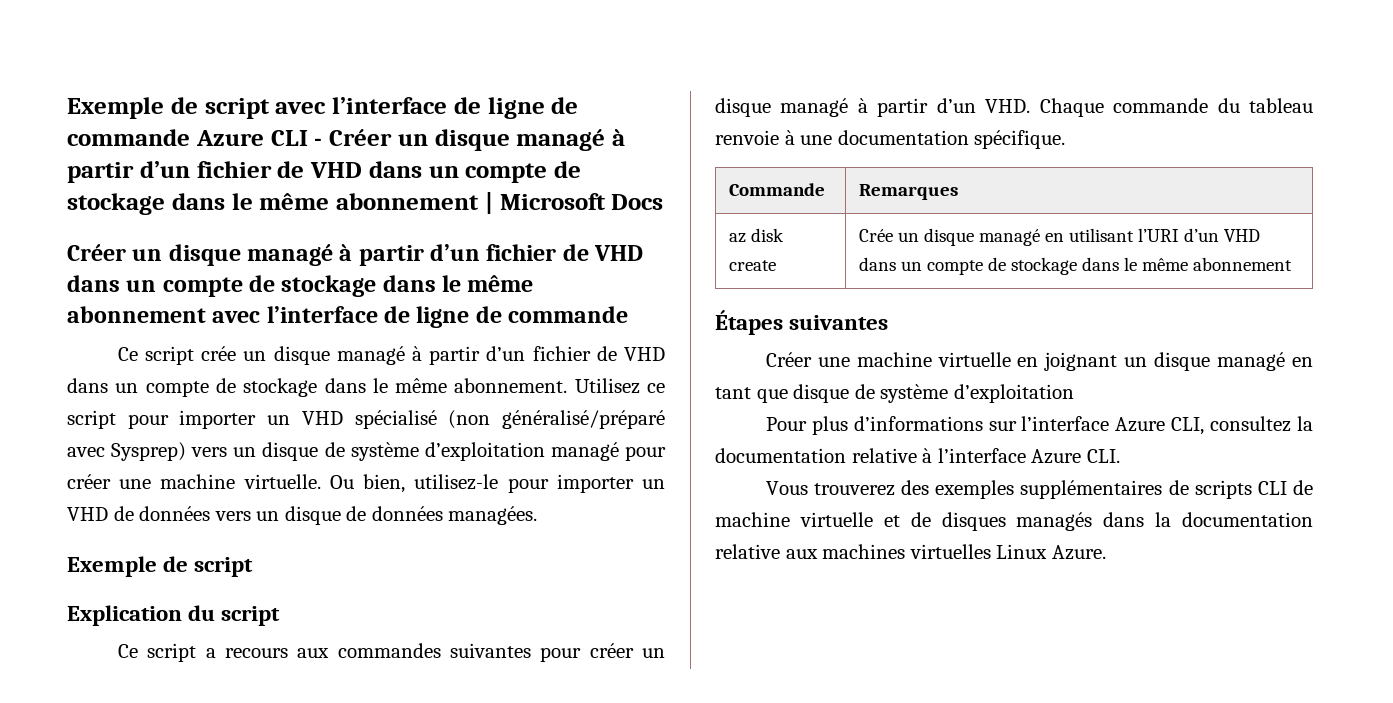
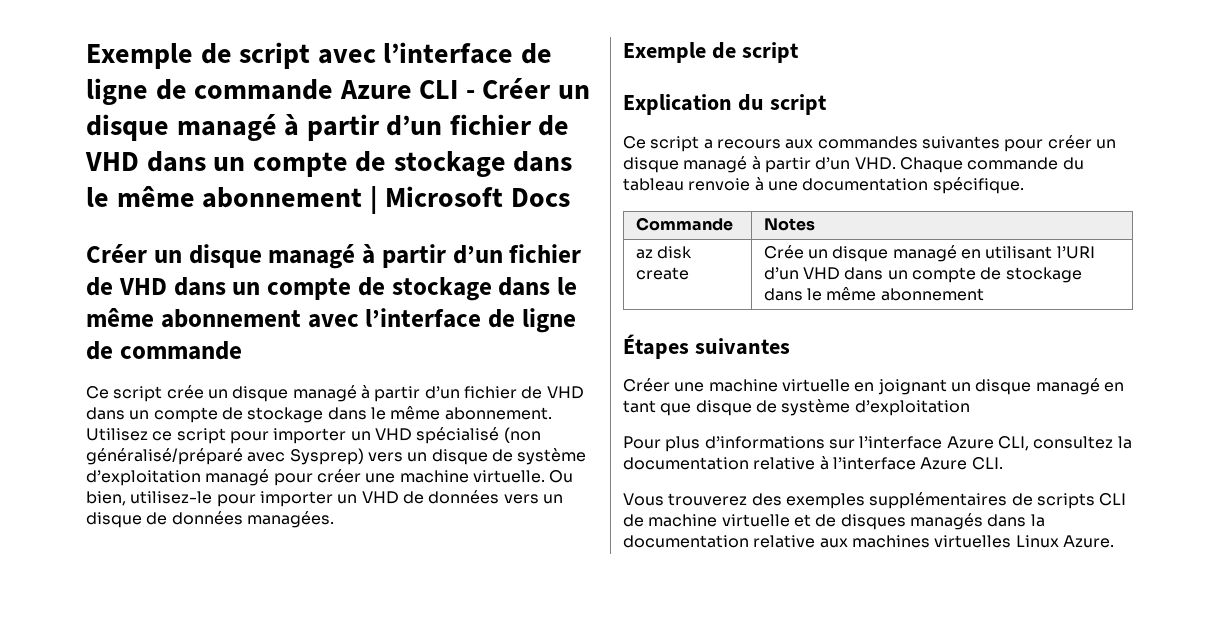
[859,184,959,200] Remarques -> [763,218,815,231] Notes

